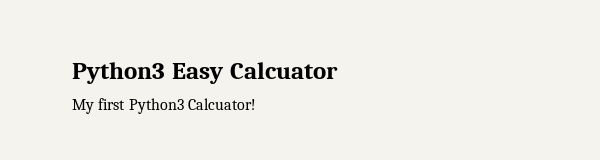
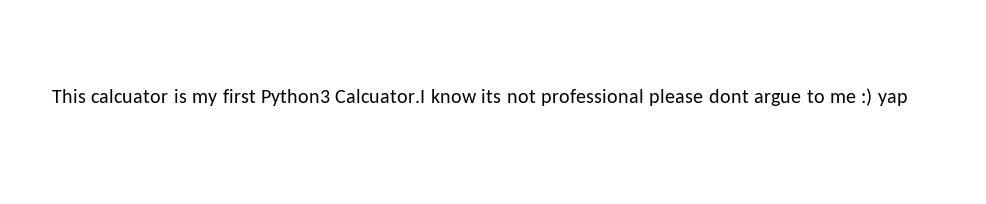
[72,62,338,84] [72,98,256,114] Python3 Easy Calcuator // My first Python3 Calcuator! -> [52,88,908,106] This calcuator is my first Python3 Calcuator.I know its not professional please dont argue to me :) yap

